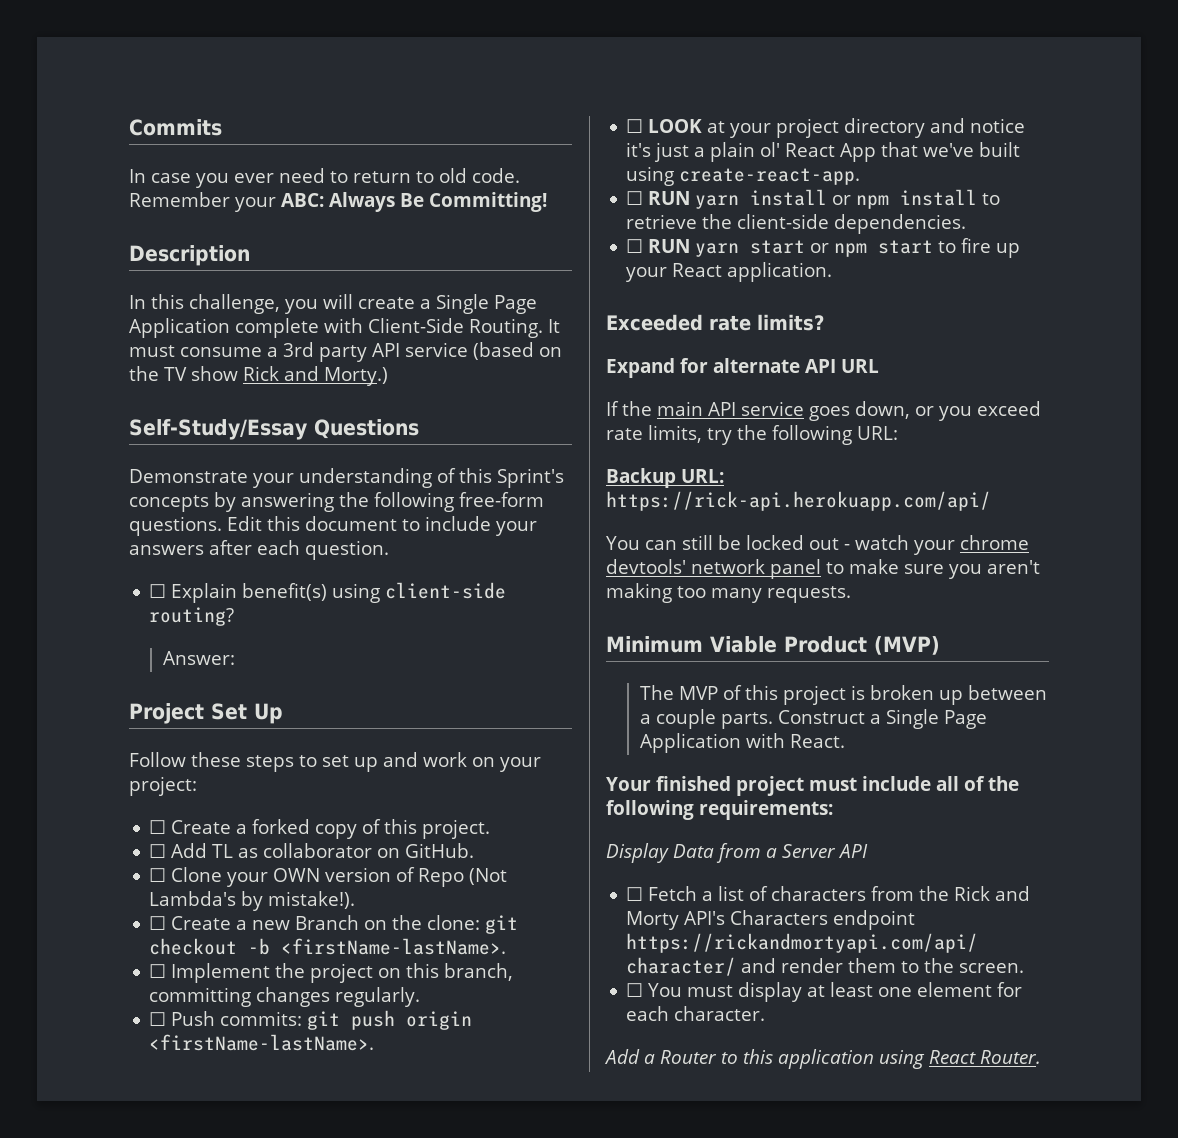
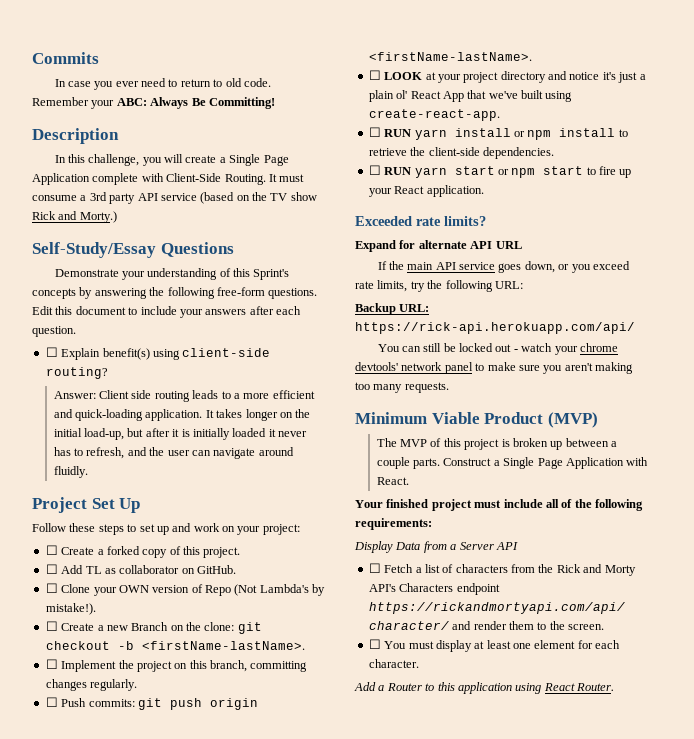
(235, 658) none -> [99,390,315,402] [53,409,311,421] [53,428,308,440] [53,447,294,459] [53,466,88,478] Client side routing leads to a more efficient and quick-loading application. It takes longer on the initial load-up, but after it is initially loaded it never has to refresh, and the user can navigate around fluidly.

